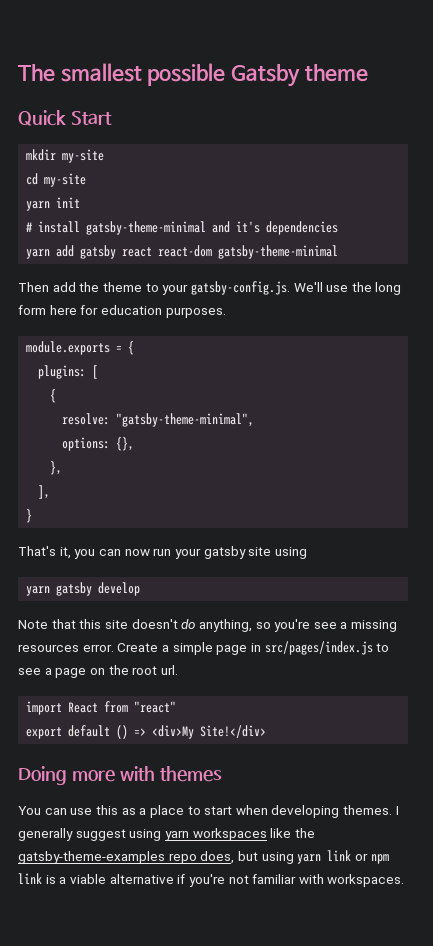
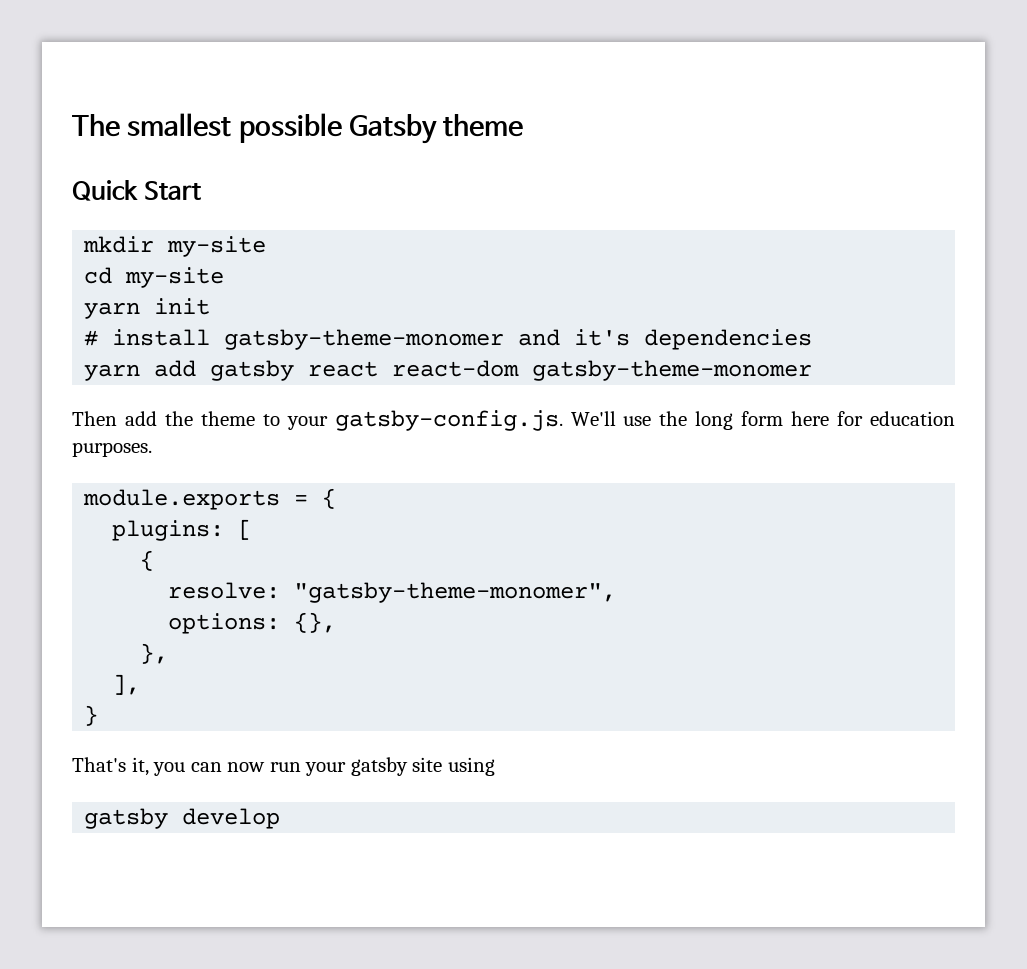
[86,221,207,235] gatsby-theme-minimal -> [224,329,505,350] gatsby-theme-monomer
[218,245,339,259] gatsby-theme-minimal -> [532,360,813,381] gatsby-theme-monomer
[116,413,255,427] "gatsby-theme-minimal", -> [294,582,617,603] "gatsby-theme-monomer",
[26,586,51,596] yarn -> (495, 766) none
[18,619,398,632] [18,641,390,655] [18,665,178,678] [26,701,177,715] [26,725,267,739] [18,766,222,785] [18,805,399,818] [18,828,315,841] [18,850,389,864] [18,873,405,887] // Note that this site doesn't do anything, so you're see a missing resources error. Create a simple page in src/pages/index.js to see a page on the root url. // import React from "react" // export default () => <div>My Site!</div> // Doing more with themes // You can use this as a place to start when developing themes. I generally suggest using yarn workspaces like the gatsby-theme-examples repo does, but using yarn link or npm link is a viable alternative if you're not familiar with workspaces. -> (281, 818) none

